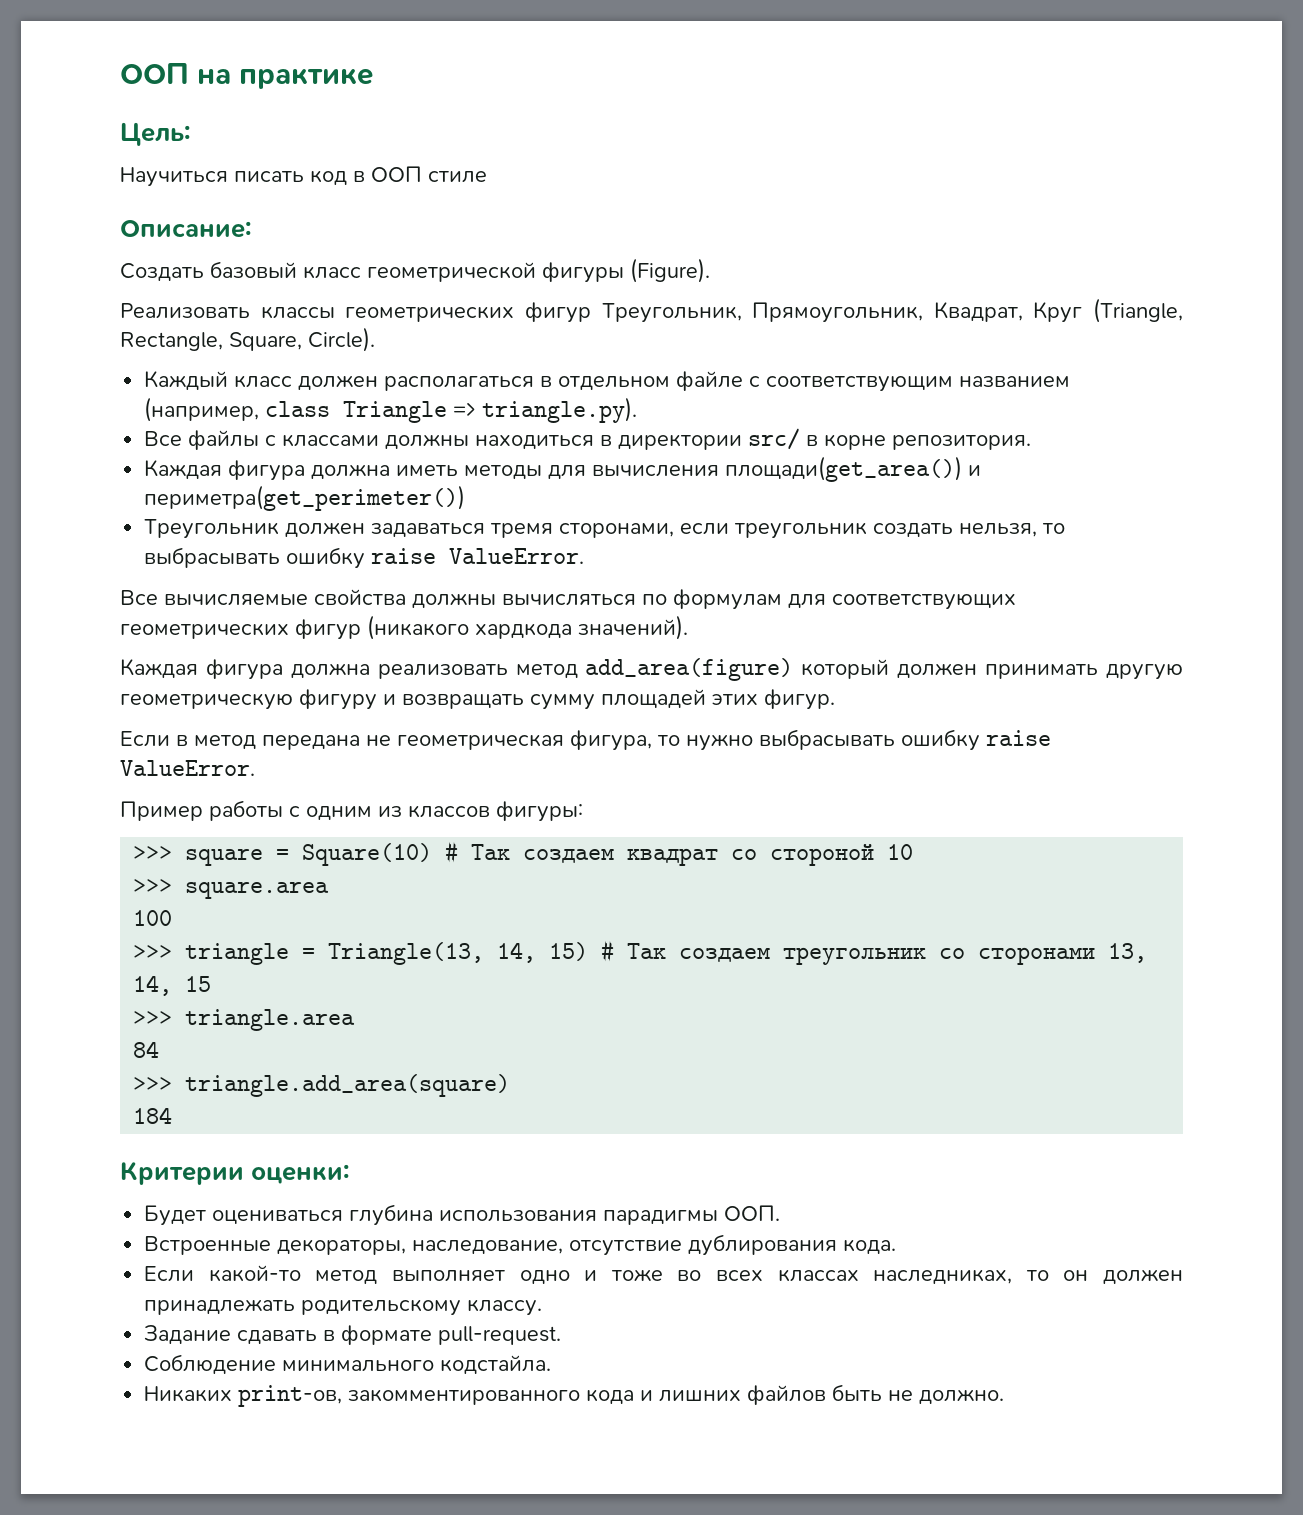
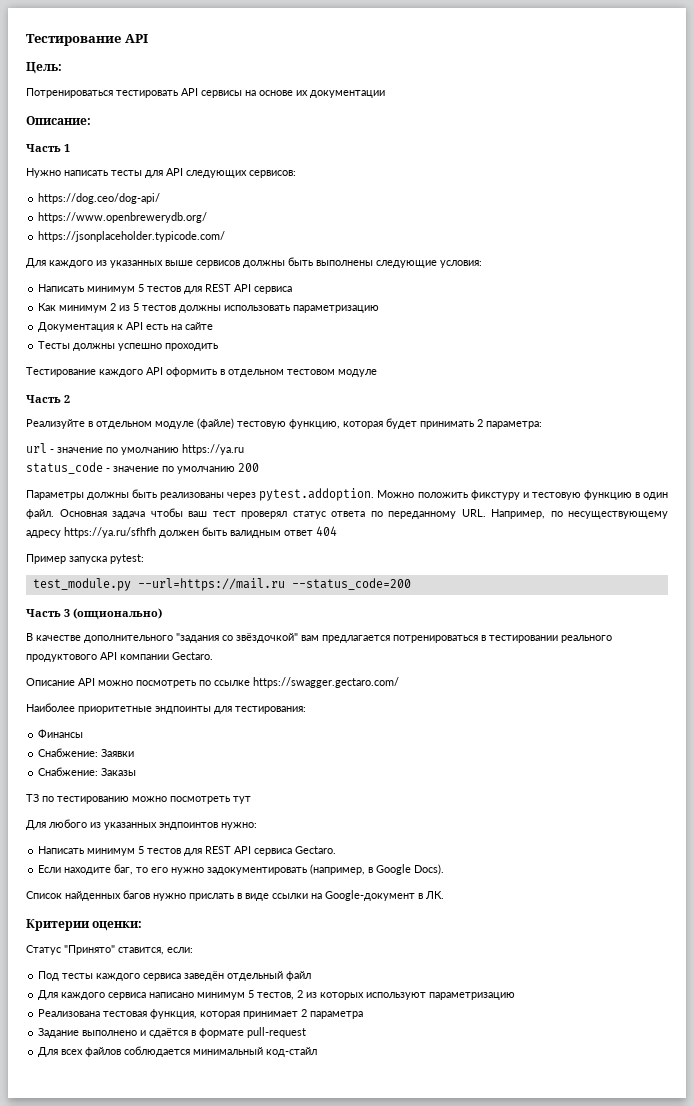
[120,63,374,89] [120,122,191,146] [120,166,487,187] [120,220,252,238] [120,258,710,283] [120,298,1183,323] [120,327,375,352] [144,370,1071,392] [144,397,638,423] [144,428,1032,450] [144,456,982,482] [144,485,466,511] [144,519,1066,539] [144,547,585,569] [120,589,1016,610] [120,615,688,640] [120,658,1184,681] [120,689,835,710] [120,729,1051,751] [120,760,255,776] [120,800,583,822] [133,841,914,866] [133,879,330,899] [133,910,173,926] [133,940,1148,965] [133,975,212,996] [133,1009,356,1031] [133,1041,160,1058] [133,1074,511,1097] [133,1107,173,1124] [120,1161,350,1185] [144,1204,781,1226] [144,1234,897,1256] [144,1265,1184,1285] [144,1299,543,1316] [144,1325,562,1345] [144,1354,552,1375] [144,1384,1005,1407] ООП на практике // Цель: // Научиться писать код в ООП стиле // Описание: // Создать базовый класс геометрической фигуры (Figure). // Реализовать классы геометрических фигур Треугольник, Прямоугольник, Квадрат, Круг (Triangle, Rectangle, Square, Circle). // Каждый класс должен располагаться в отдельном файле с соответствующим названием (например, class Triangle => triangle.py). // Все файлы с классами должны находиться в директории src/ в корне репозитория. // Каждая фигура должна иметь методы для вычисления площади(get_area()) и периметра(get_perimeter()) // Треугольник должен задаваться тремя сторонами, если треугольник создать нельзя, то выбрасывать ошибку raise ValueError. // Все вычисляемые свойства должны вычисляться по формулам для соответствующих геометрических фигур (никакого хардкода значений). // Каждая фигура должна реализовать метод add_area(figure) который должен принимать другую геометрическую фигуру и возвращать сумму площадей этих фигур. // Если в метод передана не геометрическая фигура, то нужно выбрасывать ошибку raise ValueError. // Пример работы с одним из классов фигуры: // >>> square = Square(10) # Так создаем квадрат со стороной 10 // >>> square.area // 100 // >>> triangle = Triangle(13, 14, 15) # Так создаем треугольник со сторонами 13, 14, 15 // >>> triangle.area // 84 // >>> triangle.add_area(square) // 184 // Критерии оценки: // Будет оцениваться глубина использования парадигмы ООП. // Встроенные декораторы, наследование, отсутствие дублирования кода. // Если какой-то метод выполняет одно и тоже во всех классах наследниках, то он должен принадлежать родительскому классу. // Задание сдавать в формате pull-request. // Соблюдение минимального кодстайла. // Никаких print-ов, закомментированного кода и лишних файлов быть не должно. -> [26,34,148,46] [26,62,62,74] [26,88,385,98] [26,116,91,125] [26,144,70,152] [26,168,296,178] [38,193,161,204] [38,212,208,223] [38,231,226,242] [26,257,482,268] [38,284,293,294] [38,303,380,313] [38,322,214,332] [38,341,219,351] [26,367,377,377] [26,395,70,403] [26,418,542,429] [26,443,244,455] [26,462,259,474] [26,488,669,501] [26,508,668,519] [26,526,337,538] [26,554,144,564] [32,578,411,591] [26,608,162,620] [26,633,612,643] [26,652,213,662] [26,677,399,688] [26,703,306,714] [38,729,84,738] [38,748,135,757] [38,767,137,776] [26,794,251,804] [26,819,257,830] [38,846,337,856] [38,864,445,875] [26,890,444,901] [26,919,143,931] [26,945,193,955] [38,971,312,981] [38,990,516,1000] [38,1009,364,1019] [38,1027,307,1038] [38,1046,318,1057] Тестирование API // Цель: // Потренироваться тестировать API сервисы на основе их документации // Описание: // Часть 1 // Нужно написать тесты для API следующих сервисов: // https://dog.ceo/dog-api/ // https://www.openbrewerydb.org/ // https://jsonplaceholder.typicode.com/ // Для каждого из указанных выше сервисов должны быть выполнены следующие условия: // Написать минимум 5 тестов для REST API сервиса // Как минимум 2 из 5 тестов должны использовать параметризацию // Документация к API есть на сайте // Тесты должны успешно проходить // Тестирование каждого API оформить в отдельном тестовом модуле // Часть 2 // Реализуйте в отдельном модуле (файле) тестовую функцию, которая будет принимать 2 параметра: // url - значение по умолчанию https://ya.ru // status_code - значение по умолчанию 200 // Параметры должны быть реализованы через pytest.addoption. Можно положить фикcтуру и тестовую функцию в один файл. Основная задача чтобы ваш тест проверял статус ответа по переданному URL. Например, по несуществующему адресу https://ya.ru/sfhfh должен быть валидным ответ 404 // Пример запуска pytest: // test_module.py --url=https://mail.ru --status_code=200 // Часть 3 (опционально) // В качестве дополнительного "задания со звёздочкой" вам предлагается потренироваться в тестировании реального продуктового API компании Gectaro. // Описание API можно посмотреть по ссылке https://swagger.gectaro.com/ // Наиболее приоритетные эндпоинты для тестирования: // Финансы // Снабжение: Заявки // Снабжение: Заказы // ТЗ по тестированию можно посмотреть тут // Для любого из указанных эндпоинтов нужно: // Написать минимум 5 тестов для REST API сервиса Gectaro. // Если находите баг, то его нужно задокументировать (например, в Google Docs). // Список найденных багов нужно прислать в виде ссылки на Google-документ в ЛК. // Критерии оценки: // Статус "Принято" ставится, если: // Под тесты каждого сервиса заведён отдельный файл // Для каждого сервиса написано минимум 5 тестов, 2 из которых используют параметризацию // Реализована тестовая функция, которая принимает 2 параметра // Задание выполнено и сдаётся в формате pull-request // Для всех файлов соблюдается минимальный код-стайл

